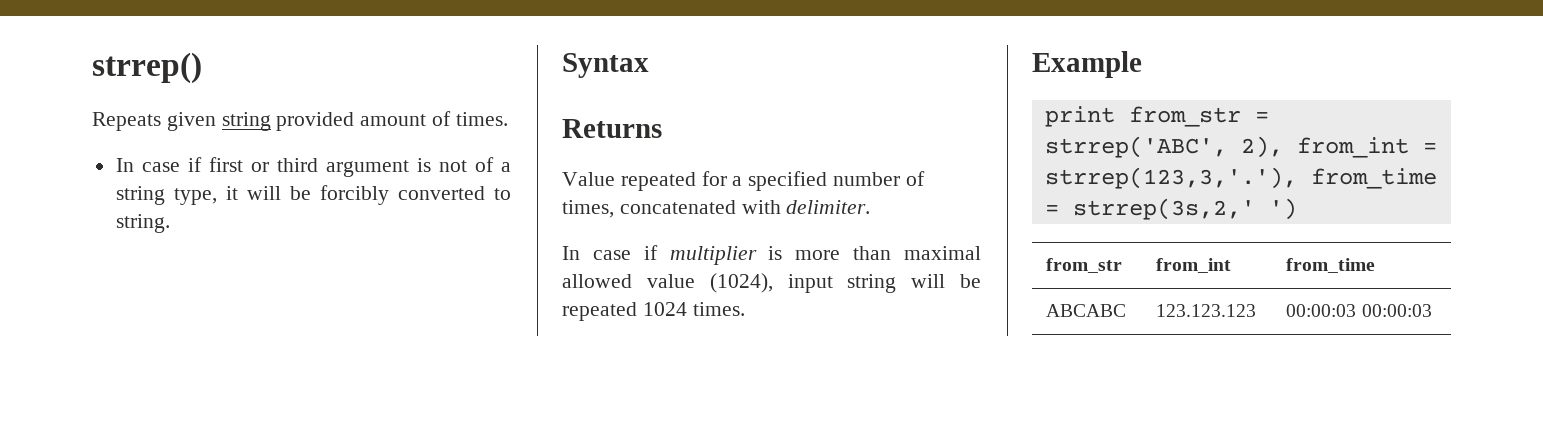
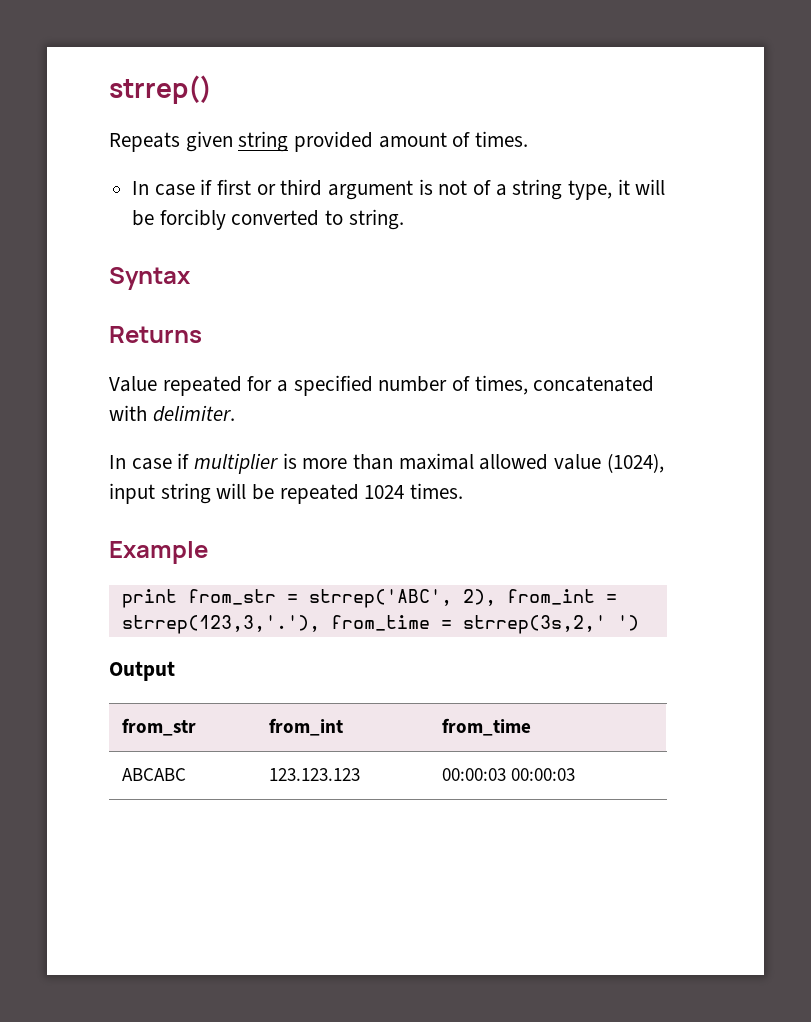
(1297, 209) none -> [109,661,175,681] // Output

